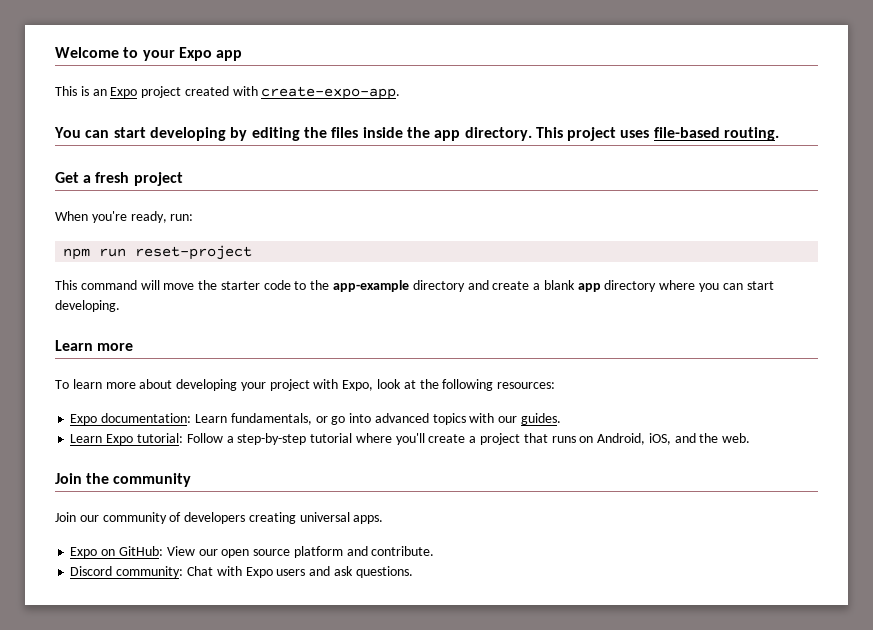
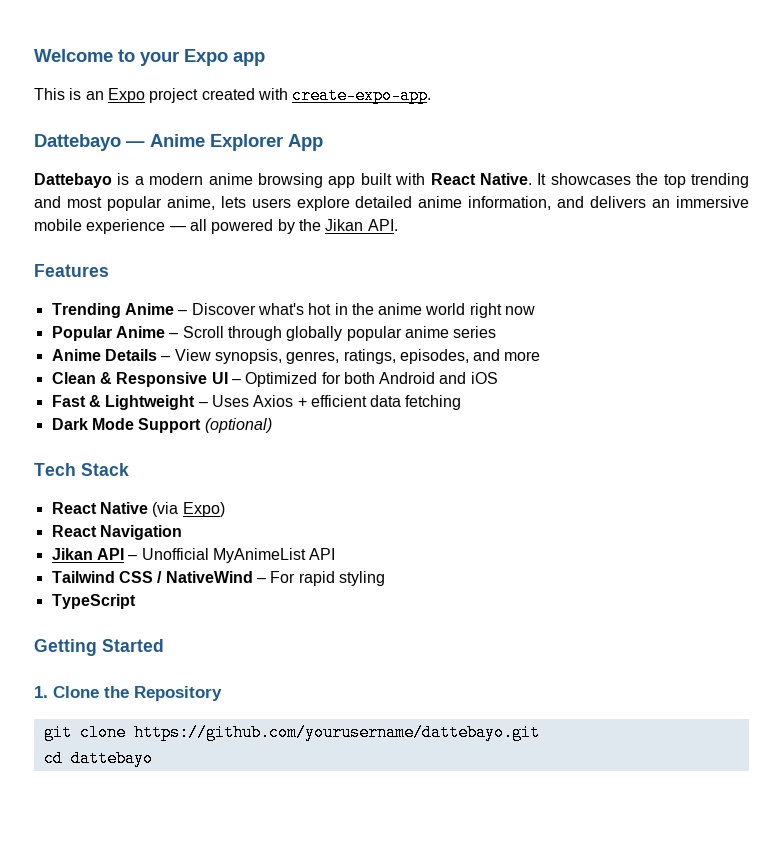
[54,127,780,141] [55,172,183,186] [55,211,194,223] [63,245,253,260] [55,280,774,292] [55,300,120,312] [55,340,134,351] [55,379,556,391] [70,413,561,425] [70,433,751,445] [55,473,192,487] [55,512,384,524] [70,546,435,558] [70,566,413,578] You can start developing by editing the files inside the app directory. This project uses file-based routing. // Get a fresh project // When you're ready, run: // npm run reset-project // This command will move the starter code to the app-example directory and create a blank app directory where you can start developing. // Learn more // To learn more about developing your project with Expo, look at the following resources: // Expo documentation: Learn fundamentals, or go into advanced topics with our guides. // Learn Expo tutorial: Follow a step-by-step tutorial where you'll create a project that runs on Android, iOS, and the web. // Join the community // Join our community of developers creating universal apps. // Expo on GitHub: View our open source platform and contribute. // Discord community: Chat with Expo users and ask questions. -> [34,134,323,151] [34,173,749,188] [34,196,749,211] [34,219,398,234] [34,264,109,277] [51,303,536,318] [51,326,497,341] [51,349,541,364] [51,372,498,387] [51,395,462,410] [51,418,272,433] [34,463,129,476] [51,502,225,517] [51,525,182,540] [51,548,336,563] [51,571,385,586] [51,594,136,609] [34,639,164,656] [34,686,222,701] [43,724,540,741] [43,750,153,767] Dattebayo — Anime Explorer App // Dattebayo is a modern anime browsing app built with React Native. It showcases the top trending and most popular anime, lets users explore detailed anime information, and delivers an immersive mobile experience — all powered by the Jikan API. // Features // Trending Anime – Discover what's hot in the anime world right now // Popular Anime – Scroll through globally popular anime series // Anime Details – View synopsis, genres, ratings, episodes, and more // Clean & Responsive UI – Optimized for both Android and iOS // Fast & Lightweight – Uses Axios + efficient data fetching // Dark Mode Support (optional) // Tech Stack // React Native (via Expo) // React Navigation // Jikan API – Unofficial MyAnimeList API // Tailwind CSS / NativeWind – For rapid styling // TypeScript // Getting Started // 1. Clone the Repository // git clone https://github.com/yourusername/dattebayo.git // cd dattebayo

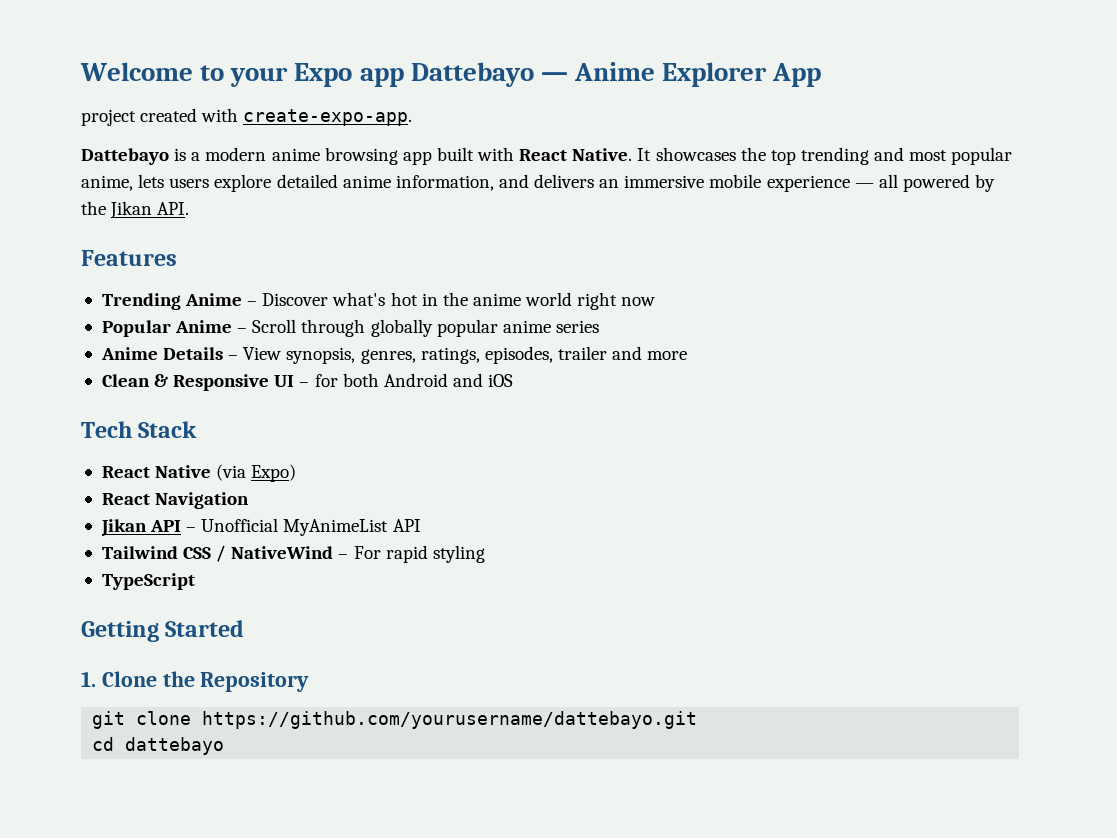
[34,87,432,104] // This is an Expo project created with create-expo-app. // -> (404, 77) none
(323, 142) none -> [81,108,413,126] // project created with create-expo-app.
(469, 356) none -> [557,346,607,360] trailer
[245,372,318,387] Optimized -> (310, 384) none
[51,395,462,410] [51,418,272,433] // Fast & Lightweight – Uses Axios + efficient data fetching // Dark Mode Support (optional) -> (514, 380) none

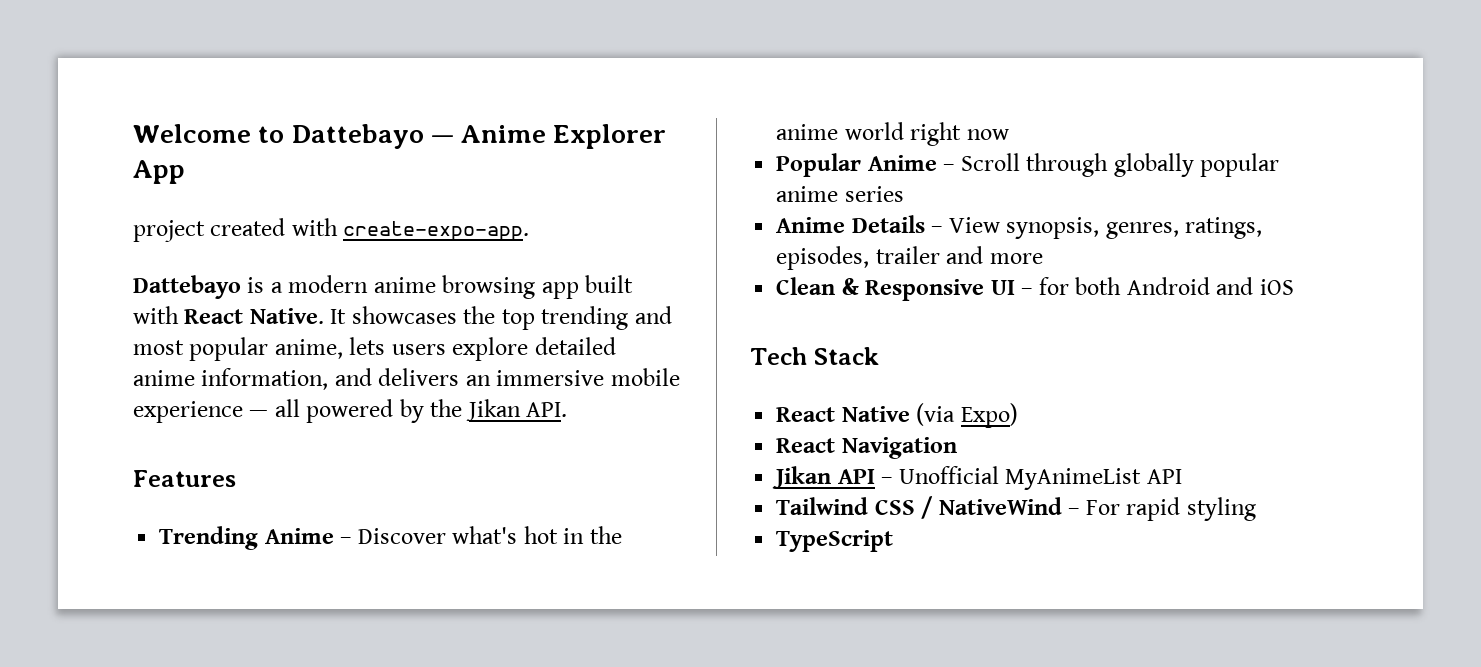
[230,63,404,87] your Expo app -> (285, 134) none
[81,620,245,642] [81,671,310,692] [92,711,698,729] [92,737,225,755] // Getting Started // 1. Clone the Repository // git clone https://github.com/yourusername/dattebayo.git // cd dattebayo -> (894, 541) none

